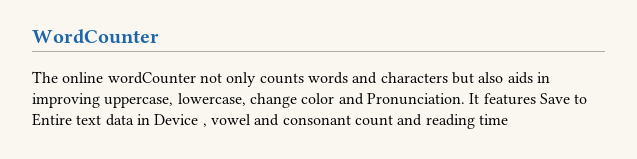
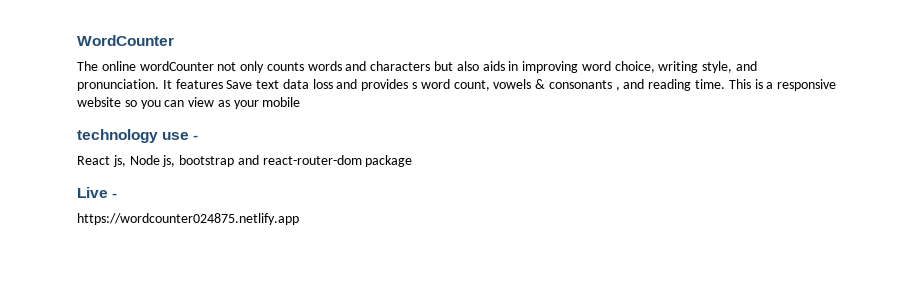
[104,93,588,108] [32,113,508,129] uppercase, lowercase, change color and Pronunciation. It features Save to Entire text data in Device , vowel and consonant count and reading time -> [581,61,758,73] [77,79,837,91] [77,97,301,109] [77,129,199,143] [77,155,413,167] [77,187,118,198] [77,213,299,225] word choice, writing style, and pronunciation. It features Save text data loss and provides s word count, vowels & consonants , and reading time. This is a responsive website so you can view as your mobile // technology use - // React js, Node js, bootstrap and react-router-dom package // Live - // https://wordcounter024875.netlify.app

